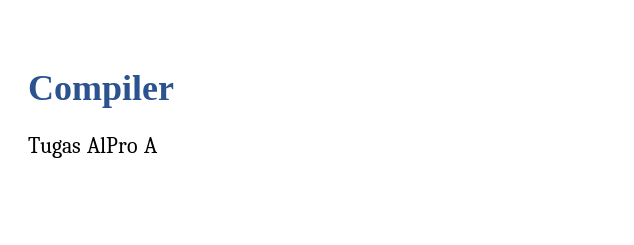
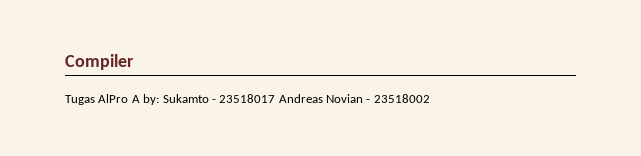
(158, 145) none -> [143,94,430,105] by: Sukamto - 23518017 Andreas Novian - 23518002

